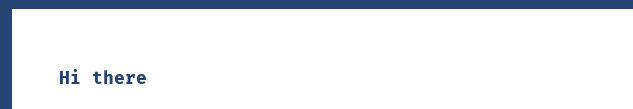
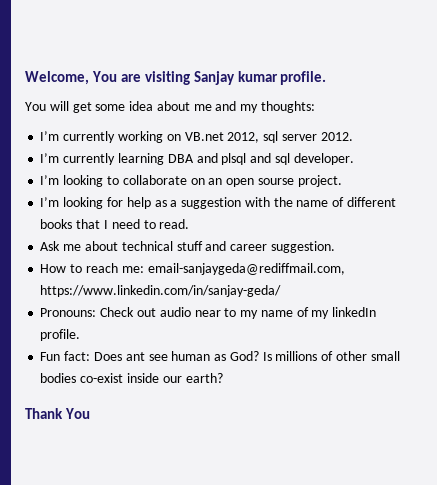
[59,69,147,84] Hi there -> [25,71,327,85] [25,101,316,113] [40,131,353,143] [40,153,354,165] [40,175,342,187] [40,197,396,209] [40,219,190,229] [40,241,335,253] [40,263,345,275] [40,285,282,297] [40,307,377,319] [40,329,81,341] [40,351,400,361] [40,373,223,383] [25,408,90,419] Welcome, You are visiting Sanjay kumar profile. // You will get some idea about me and my thoughts: // I’m currently working on VB.net 2012, sql server 2012. // I’m currently learning DBA and plsql and sql developer. // I’m looking to collaborate on an open sourse project. // I’m looking for help as a suggestion with the name of different books that I need to read. // Ask me about technical stuff and career suggestion. // How to reach me: email-sanjaygeda@rediffmail.com, https://www.linkedin.com/in/sanjay-geda/ // Pronouns: Check out audio near to my name of my linkedIn profile. // Fun fact: Does ant see human as God? Is millions of other small bodies co-exist inside our earth? // Thank You

